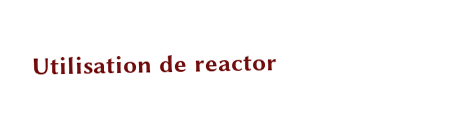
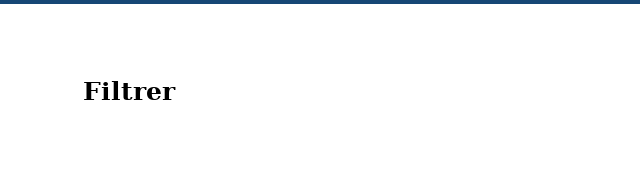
[31,54,278,75] Utilisation de reactor -> [83,81,176,100] Filtrer

